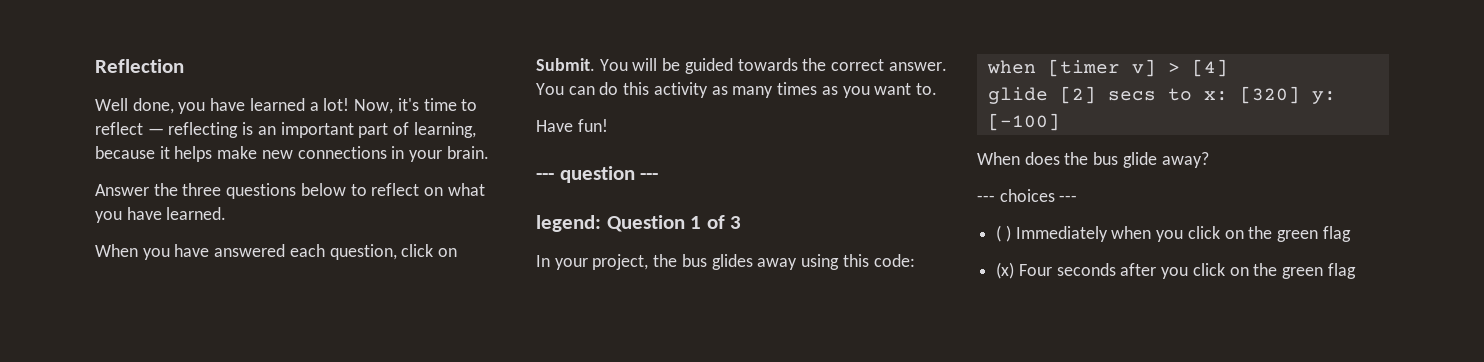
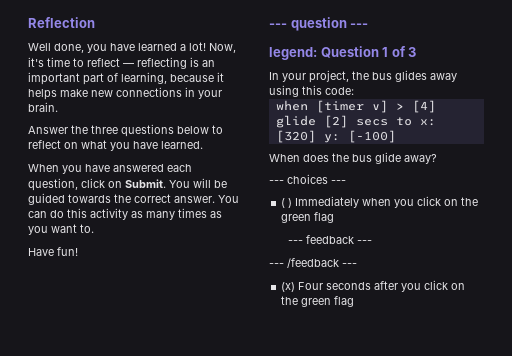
(1351, 234) none -> [288,235,373,244] [269,258,357,268] // --- feedback --- // --- /feedback ---

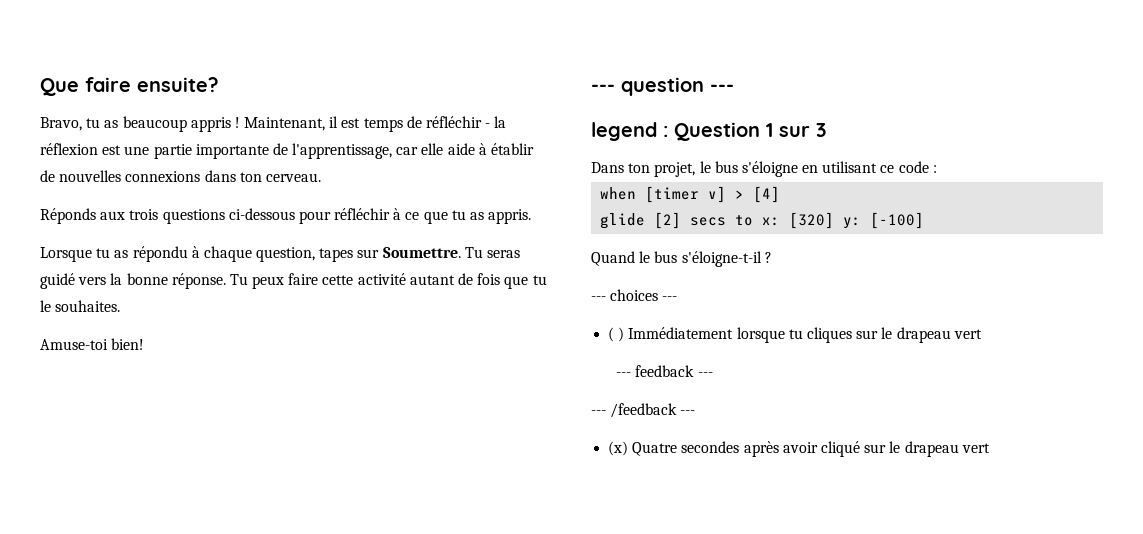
[28,17,95,28] [28,42,236,53] [28,57,215,69] [28,72,224,85] [28,87,222,100] [28,102,58,112] [28,124,223,137] [28,140,203,151] [28,164,192,174] [28,178,227,191] [28,193,239,205] [28,208,222,220] [28,224,94,235] [28,247,78,256] Reflection // Well done, you have learned a lot! Now, it's time to reflect — reflecting is an important part of learning, because it helps make new connections in your brain. // Answer the three questions below to reflect on what you have learned. // When you have answered each question, click on Submit. You will be guided towards the correct answer. You can do this activity as many times as you want to. // Have fun! -> [40,77,219,96] [40,116,507,132] [40,143,535,159] [40,170,321,182] [40,208,532,224] [40,246,521,262] [40,273,547,289] [40,300,121,312] [40,338,145,350] Que faire ensuite? // Bravo, tu as beaucoup appris ! Maintenant, il est temps de réfléchir - la réflexion est une partie importante de l'apprentissage, car elle aide à établir de nouvelles connexions dans ton cerveau. // Réponds aux trois questions ci-dessous pour réfléchir à ce que tu as appris. // Lorsque tu as répondu à chaque question, tapes sur Soumettre. Tu seras guidé vers la bonne réponse. Tu peux faire cette activité autant de fois que tu le souhaites. // Amuse-toi bien!
[269,47,317,60] legend: -> [591,122,668,141] legend :
[391,46,406,57] of -> [779,126,810,137] sur
[269,70,457,83] [269,85,354,97] In your project, the bus glides away using this code: -> [591,161,937,177] Dans ton projet, le bus s'éloigne en utilisant ce code :
[269,152,437,164] When does the bus glide away? -> [591,251,772,267] Quand le bus s'éloigne-t-il ?
[295,196,479,208] [281,212,335,223] Immediately when you click on the green flag -> [628,327,982,343] Immédiatement lorsque tu cliques sur le drapeau vert
[298,280,466,292] [281,296,355,307] Four seconds after you click on the green flag -> [632,441,990,457] Quatre secondes après avoir cliqué sur le drapeau vert

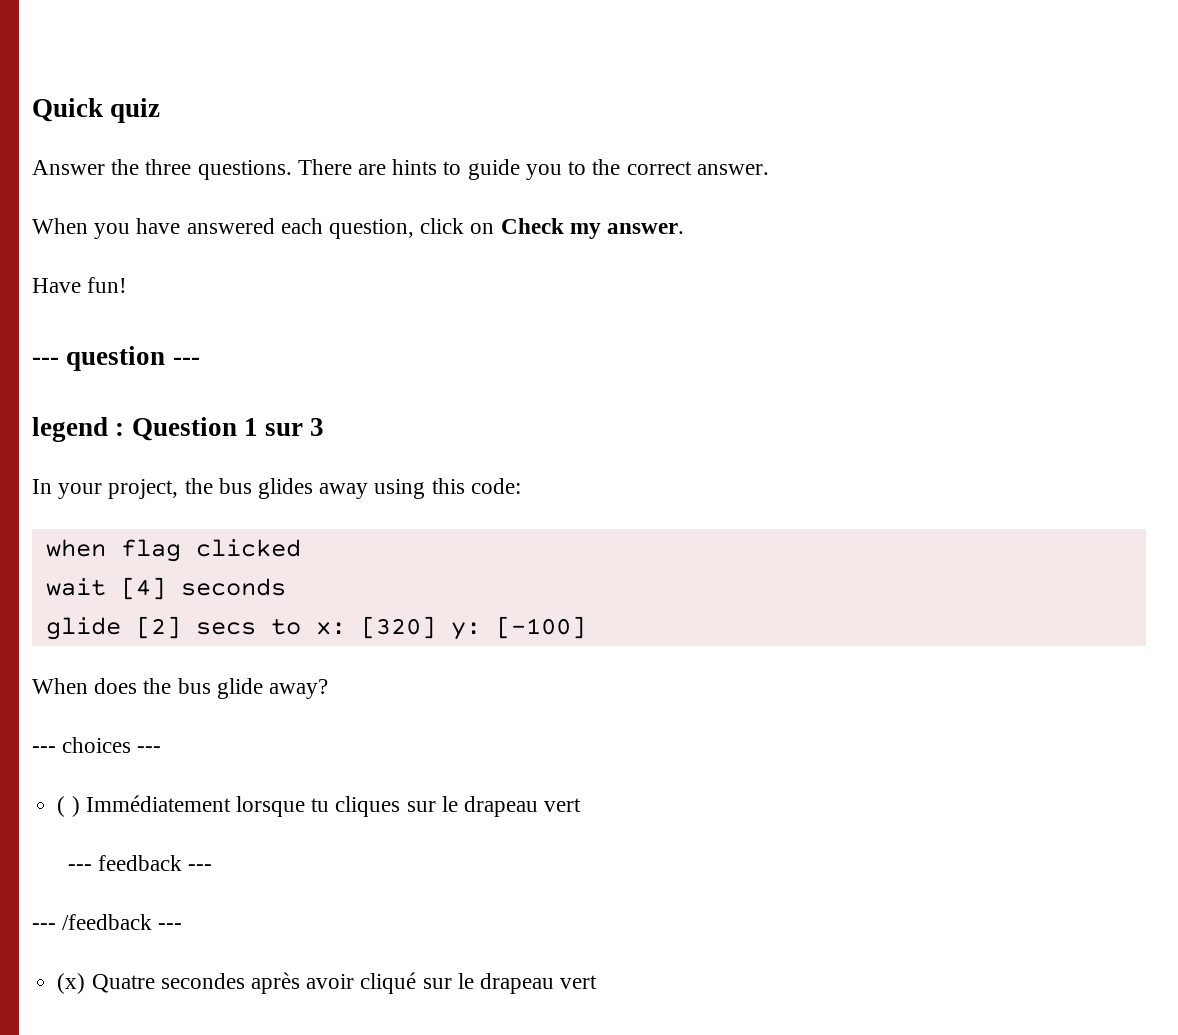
[40,77,219,96] [40,116,507,132] [40,143,535,159] [40,170,321,182] [40,208,532,224] [40,246,521,262] [40,273,547,289] [40,300,121,312] [40,338,145,350] Que faire ensuite? // Bravo, tu as beaucoup appris ! Maintenant, il est temps de réfléchir - la réflexion est une partie importante de l'apprentissage, car elle aide à établir de nouvelles connexions dans ton cerveau. // Réponds aux trois questions ci-dessous pour réfléchir à ce que tu as appris. // Lorsque tu as répondu à chaque question, tapes sur Soumettre. Tu seras guidé vers la bonne réponse. Tu peux faire cette activité autant de fois que tu le souhaites. // Amuse-toi bien! -> [32,98,161,123] [32,159,769,180] [32,218,685,239] [32,277,128,293] Quick quiz // Answer the three questions. There are hints to guide you to the correct answer. // When you have answered each question, click on Check my answer. // Have fun!
[591,161,937,177] [600,186,745,203] Dans ton projet, le bus s'éloigne en utilisant ce code : // when [timer v] > -> [32,478,521,499] [45,539,301,562] [45,578,106,596] In your project, the bus glides away using this code: // when flag clicked // wait
(781, 194) none -> [180,578,286,596] seconds
[591,251,772,267] Quand le bus s'éloigne-t-il ? -> [32,678,329,699] When does the bus glide away?

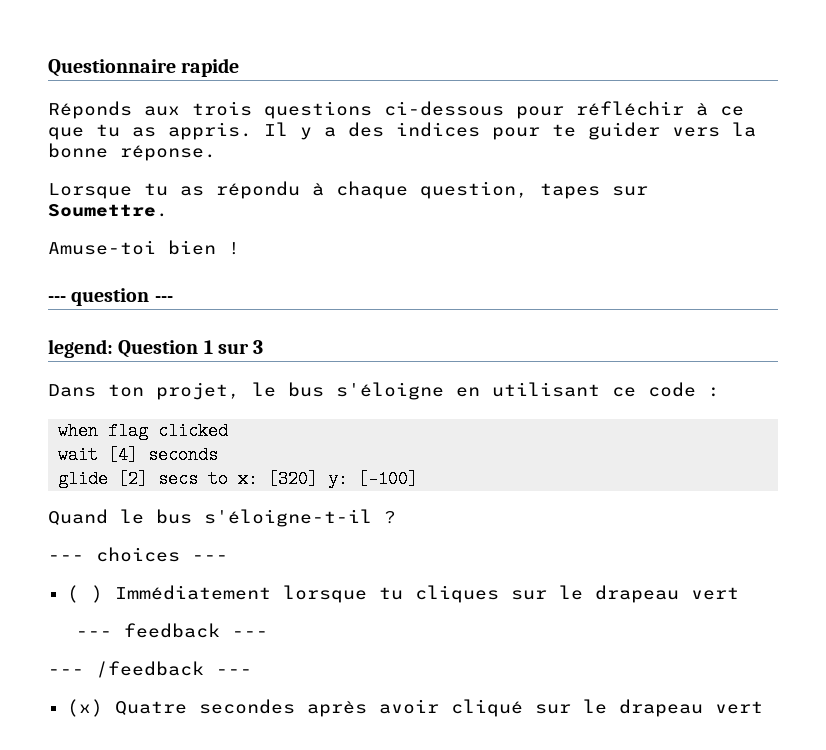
[32,98,161,123] [32,159,769,180] [32,218,685,239] [32,277,128,293] Quick quiz // Answer the three questions. There are hints to guide you to the correct answer. // When you have answered each question, click on Check my answer. // Have fun! -> [48,58,240,77] [48,101,744,119] [48,122,756,140] [48,143,216,161] [48,181,648,199] [48,204,168,217] [48,240,240,255] Questionnaire rapide // Réponds aux trois questions ci-dessous pour réfléchir à ce que tu as appris. Il y a des indices pour te guider vers la bonne réponse. // Lorsque tu as répondu à chaque question, tapes sur Soumettre. // Amuse-toi bien !
[32,417,125,442] legend : -> [48,339,113,358] legend:
[32,478,521,499] In your project, the bus glides away using this code: -> [48,382,720,400] Dans ton projet, le bus s'éloigne en utilisant ce code :
[32,678,329,699] When does the bus glide away? -> [48,509,396,527] Quand le bus s'éloigne-t-il ?

